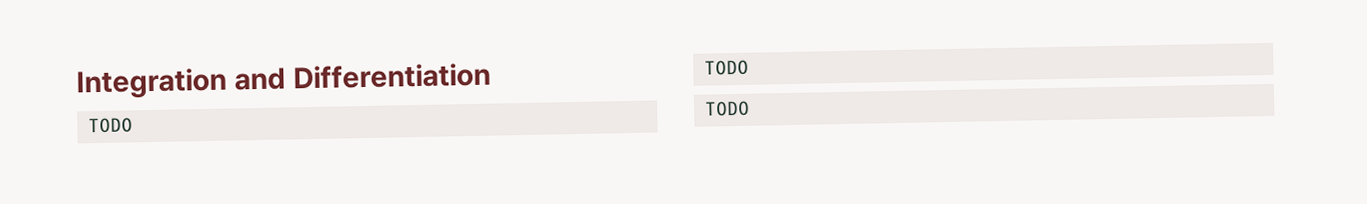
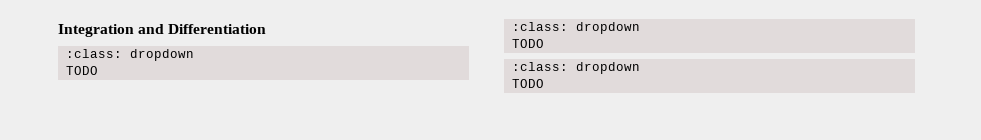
[88,117,134,134] [704,59,750,76] [704,100,751,117] TODO // TODO // TODO -> [65,49,194,61] [65,66,98,75] [511,22,640,34] [511,39,544,48] [511,62,640,74] [511,79,544,88] :class: dropdown // TODO // :class: dropdown // TODO // :class: dropdown // TODO

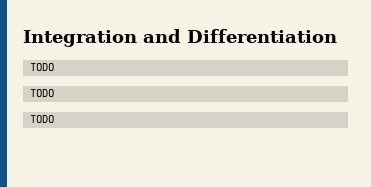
[65,49,194,61] [65,66,98,75] [511,22,640,34] [511,39,544,48] [511,62,640,74] [511,79,544,88] :class: dropdown // TODO // :class: dropdown // TODO // :class: dropdown // TODO -> [30,63,55,71] [30,89,55,97] [30,115,55,123] TODO // TODO // TODO

